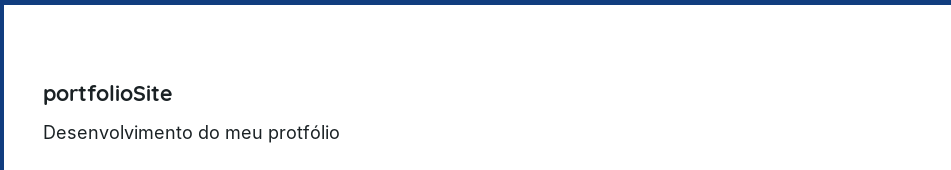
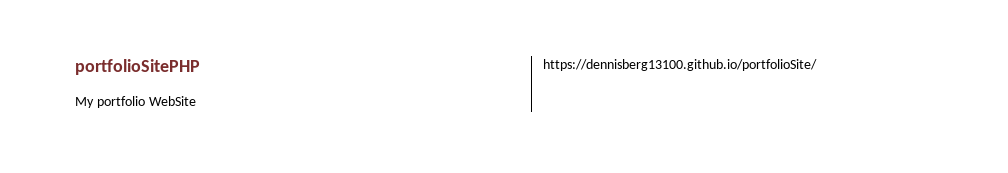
[43,85,172,105] [43,125,340,143] portfolioSite // Desenvolvimento do meu protfólio -> [75,59,200,75] [75,96,196,108] [543,59,817,71] portfolioSitePHP // My portfolio WebSite // https://dennisberg13100.github.io/portfolioSite/

